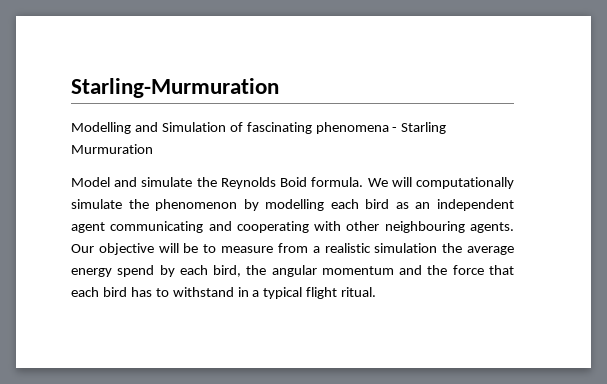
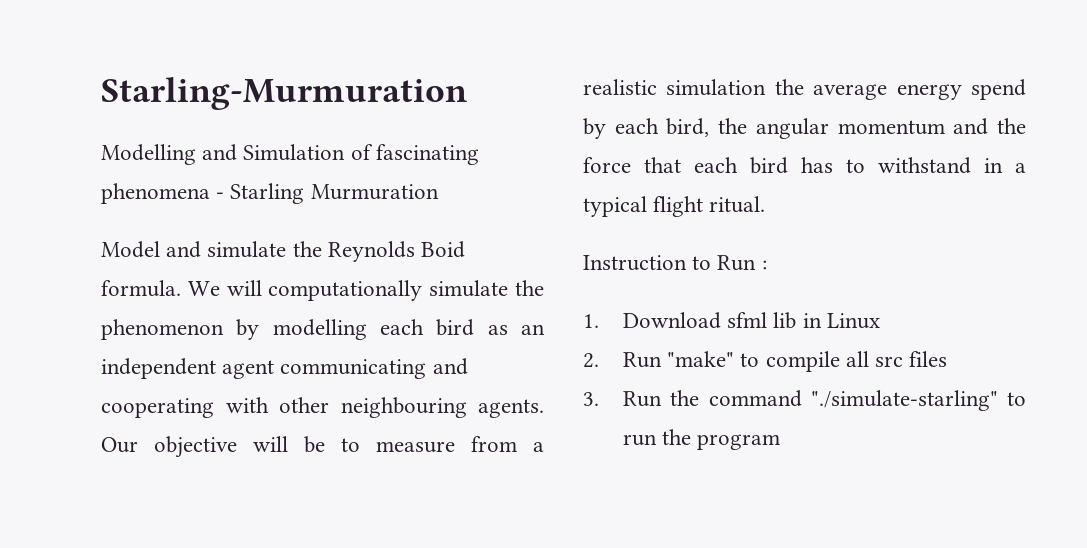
(377, 292) none -> [583,255,767,271] [583,312,880,329] [583,351,948,372] [583,390,1026,411] [623,429,781,450] // Instruction to Run : // 1. Download sfml lib in Linux // 2. Run "make" to compile all src files // 3. Run the command "./simulate-starling" to run the program

